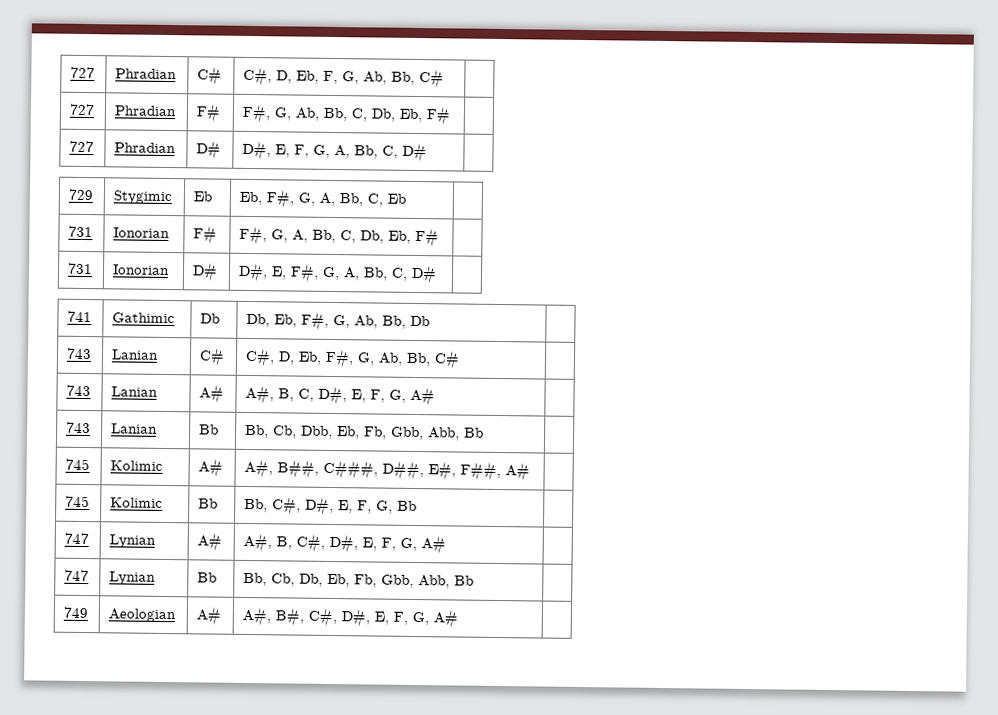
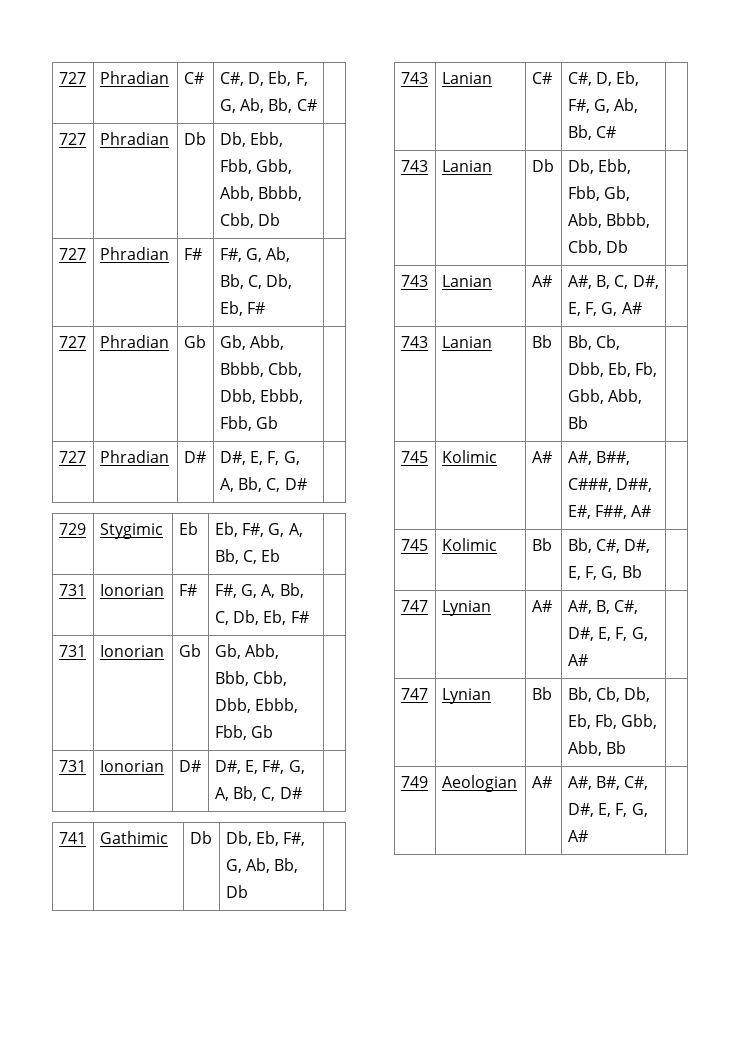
(445, 79) none -> [58,133,86,145] [99,132,169,145] [183,132,206,145] [219,132,284,147] [219,159,293,174] [219,186,303,201] [219,213,281,228] // 727 | Phradian | Db | Db, Ebb, Fbb, Gbb, Abb, Bbbb, Cbb, Db |
(452, 116) none -> [58,336,86,348] [99,335,169,348] [183,335,206,348] [219,335,285,350] [219,362,303,377] [219,389,304,404] [219,416,279,431] // 727 | Phradian | Gb | Gb, Abb, Bbbb, Cbb, Dbb, Ebbb, Fbb, Gb |
(440, 237) none -> [58,645,86,657] [99,645,164,657] [178,644,201,657] [214,644,280,659] [214,671,288,686] [214,698,299,713] [214,725,274,740] // 731 | Ionorian | Gb | Gb, Abb, Bbb, Cbb, Dbb, Ebbb, Fbb, Gb |
(461, 360) none -> [400,160,428,172] [441,160,492,172] [531,159,554,172] [567,159,632,174] [567,186,631,201] [567,213,651,228] [567,240,629,255] // 743 | Lanian | Db | Db, Ebb, Fbb, Gb, Abb, Bbbb, Cbb, Db |

